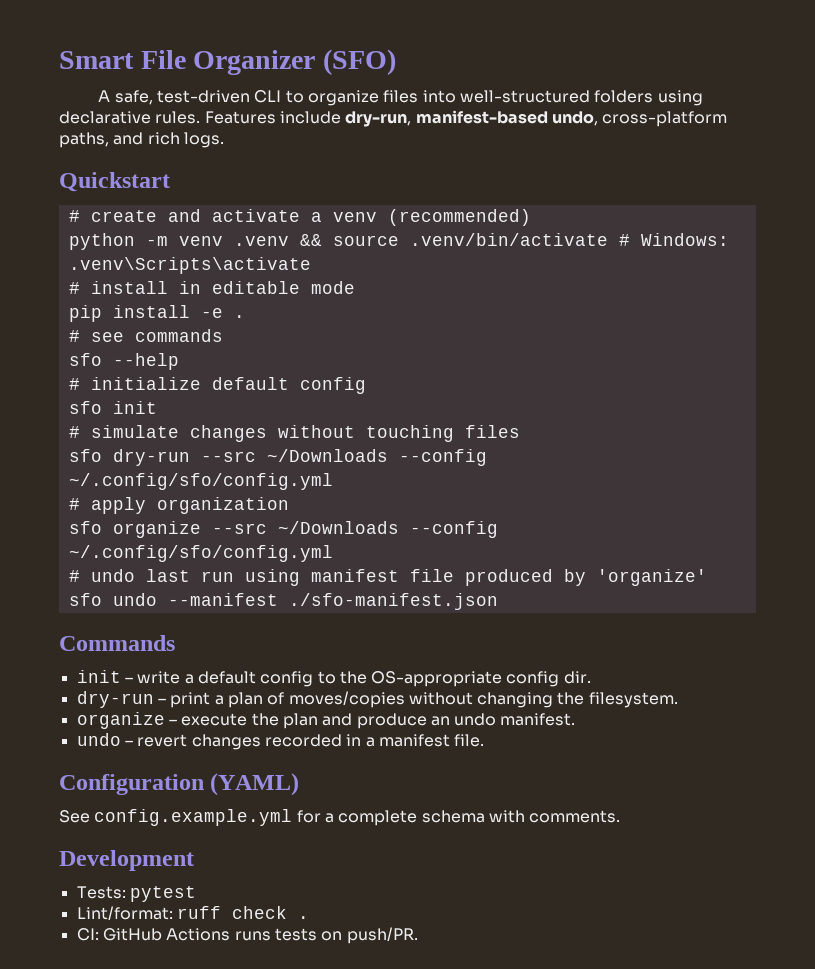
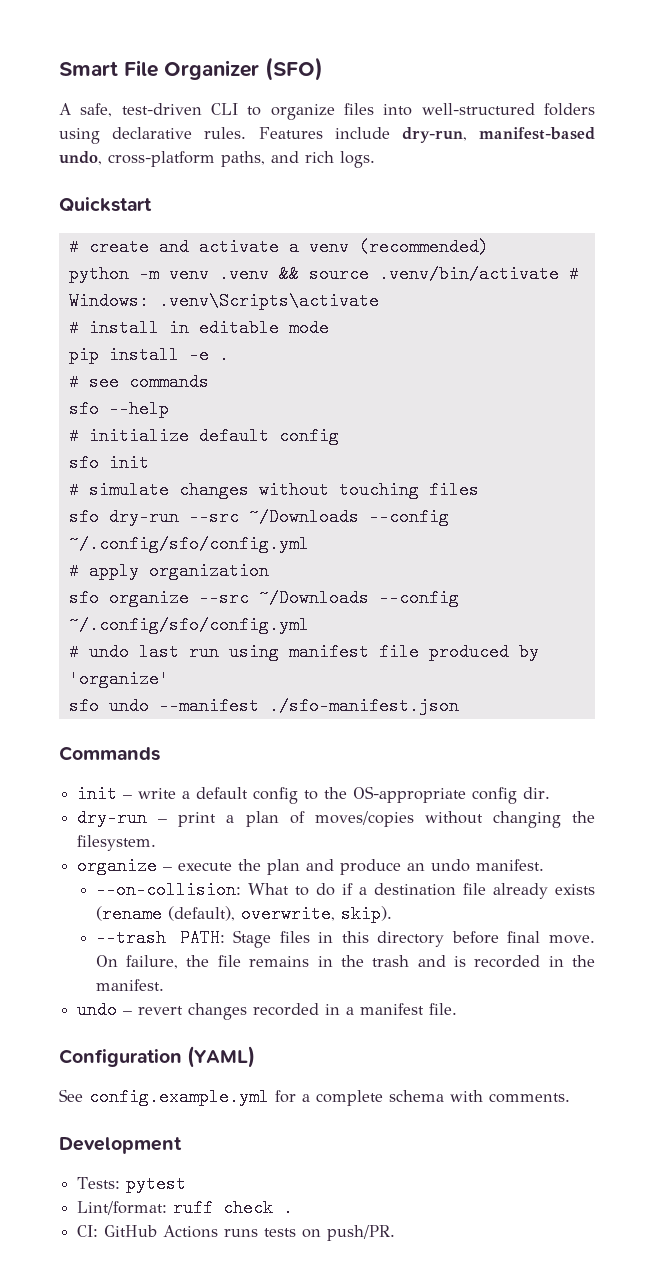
(576, 719) none -> [95,881,595,899] [95,905,392,923] [95,929,595,948] [95,955,595,969] [95,979,164,991] // --on-collision: What to do if a destination file already exists (rename (default), overwrite, skip). // --trash PATH: Stage files in this directory before final move. On failure, the file remains in the trash and is recorded in the manifest.

